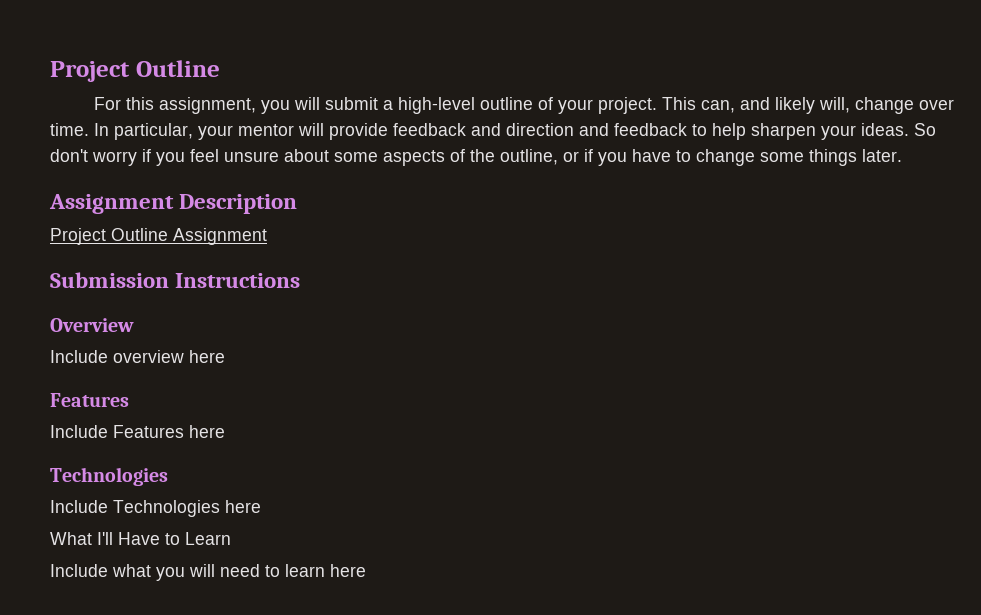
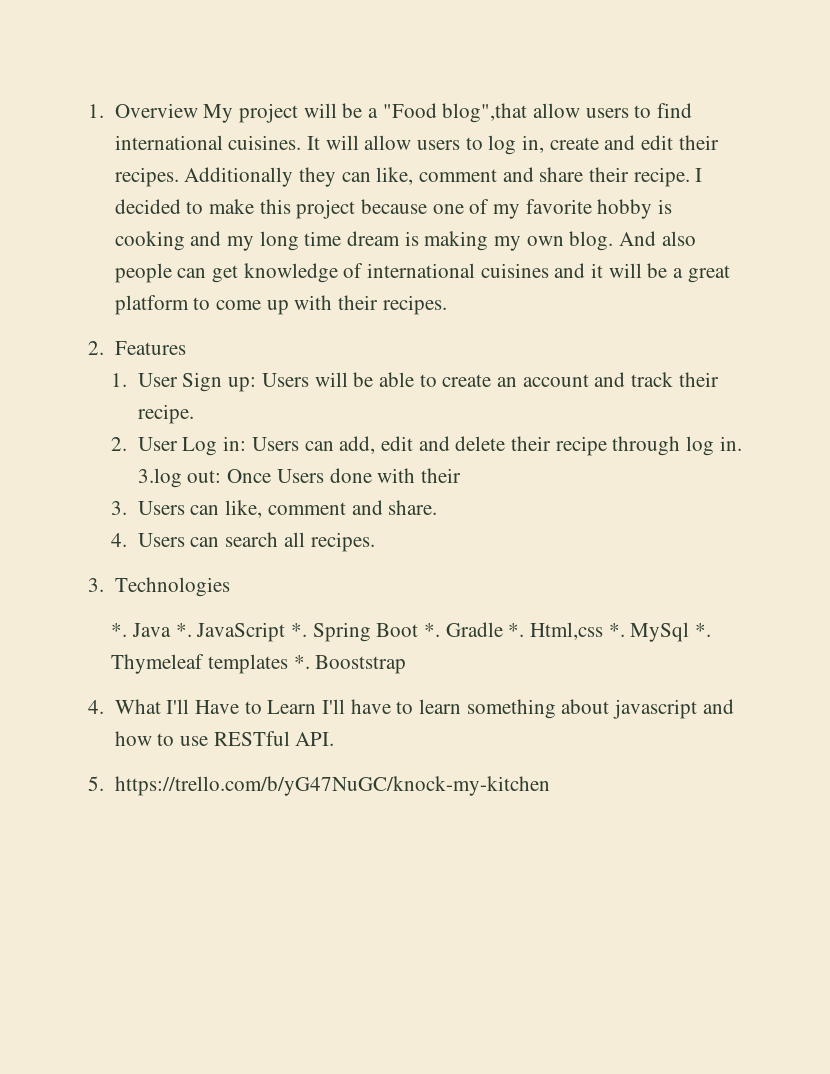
[50,60,220,82] [94,97,955,114] [50,123,936,140] [50,149,902,166] [49,194,298,214] [50,228,267,245] [50,272,301,288] [50,318,134,332] [50,350,225,363] [50,393,129,407] [50,425,225,438] [50,467,168,486] [50,500,261,517] Project Outline // For this assignment, you will submit a high-level outline of your project. This can, and likely will, change over time. In particular, your mentor will provide feedback and direction and feedback to help sharpen your ideas. So don't worry if you feel unsure about some aspects of the outline, or if you have to change some things later. // Assignment Description // Project Outline Assignment // Submission Instructions // Overview // Include overview here // Features // Include Features here // Technologies // Include Technologies here // -> [88,103,692,123] [114,135,719,155] [114,167,703,187] [114,199,672,219] [114,231,696,251] [114,263,730,283] [114,295,447,315] [88,341,186,355] [111,372,719,392] [137,404,194,424] [111,436,742,456] [137,468,461,488] [111,500,438,518] [111,532,375,552] [88,577,230,597] [111,622,712,642] [111,654,407,674] [88,700,104,714] 1. Overview My project will be a "Food blog",that allow users to find international cuisines. It will allow users to log in, create and edit their recipes. Additionally they can like, comment and share their recipe. I decided to make this project because one of my favorite hobby is cooking and my long time dream is making my own blog. And also people can get knowledge of international cuisines and it will be a great platform to come up with their recipes. // 2. Features // 1. User Sign up: Users will be able to create an account and track their recipe. // 2. User Log in: Users can add, edit and delete their recipe through log in. 3.log out: Once Users done with their // 3. Users can like, comment and share. // 4. Users can search all recipes. // 3. Technologies // *. Java *. JavaScript *. Spring Boot *. Gradle *. Html,css *. MySql *. Thymeleaf templates *. Booststrap // 4.
[50,564,366,581] // Include what you will need to learn here -> [321,699,734,719] [114,731,335,746] [88,776,550,796] I'll have to learn something about javascript and how to use RESTful API. // 5. https://trello.com/b/yG47NuGC/knock-my-kitchen

